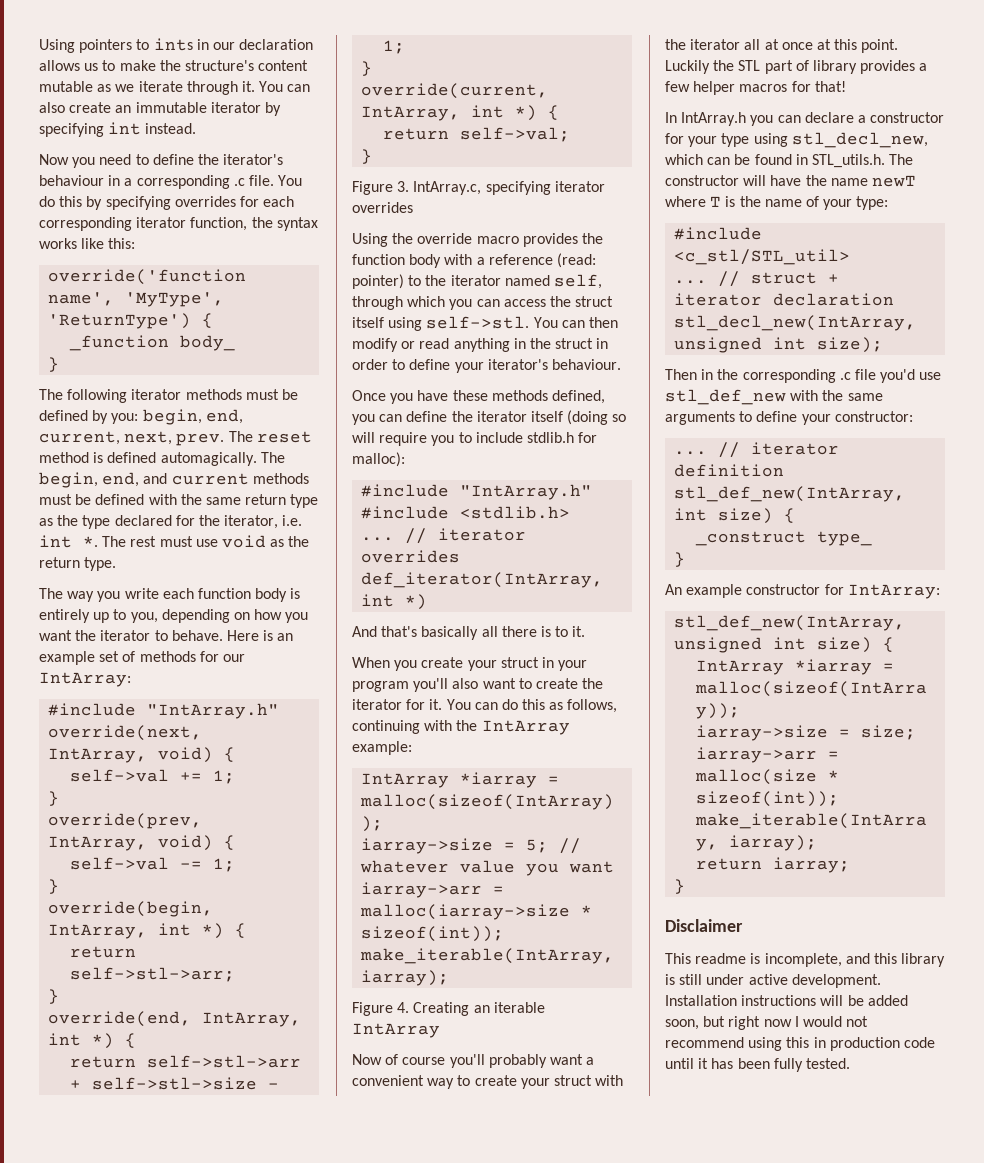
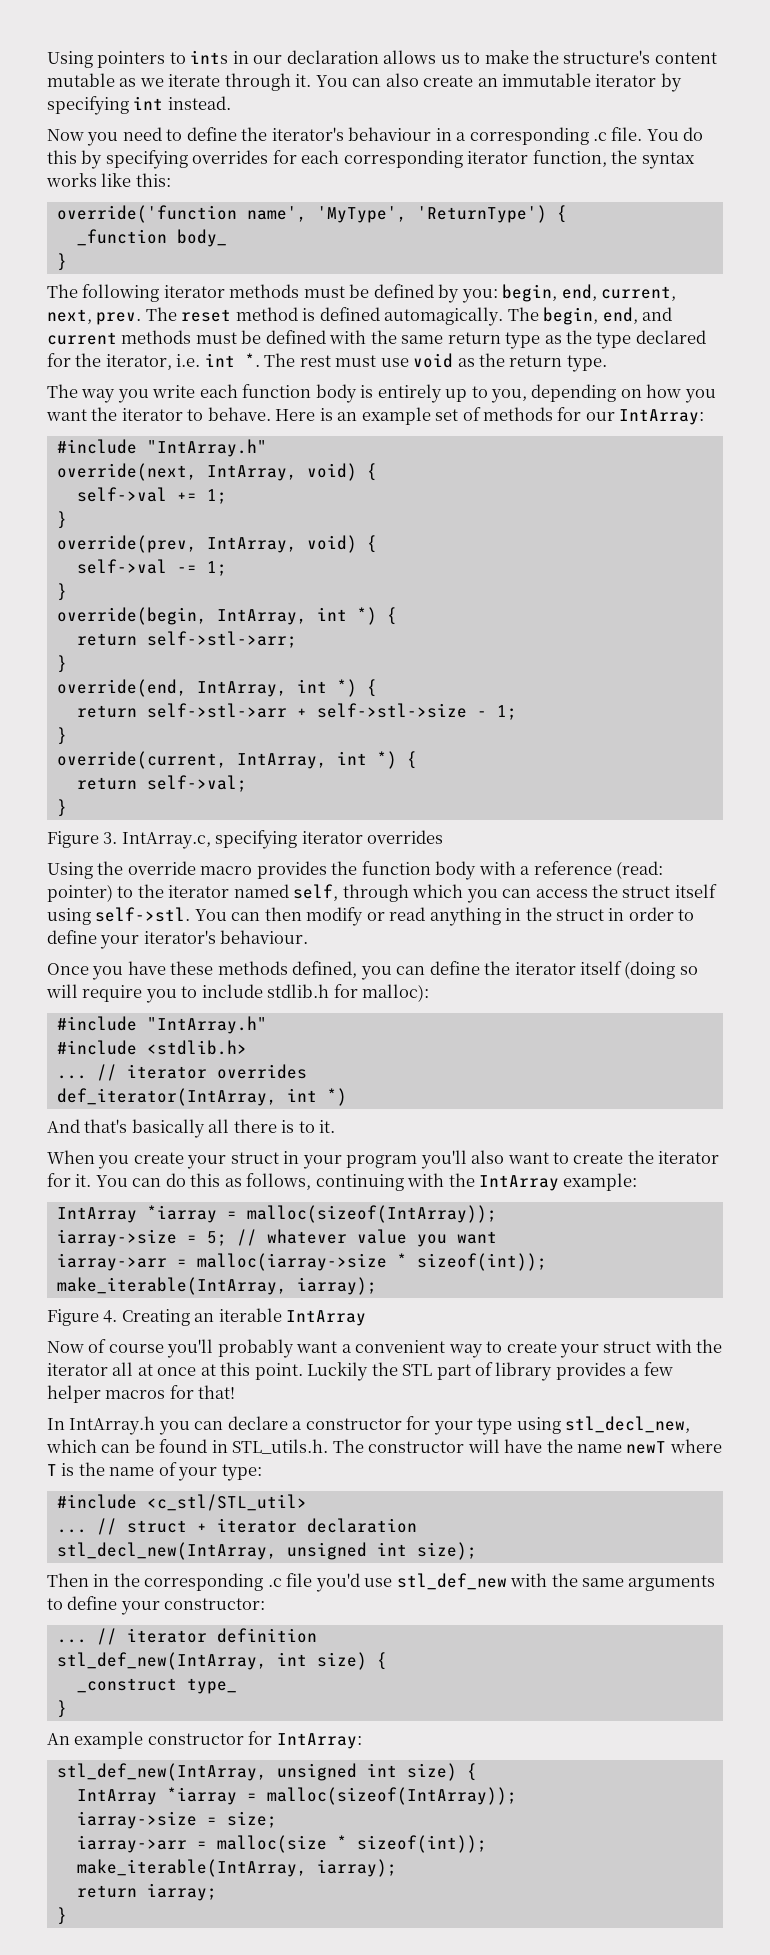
[665,919,743,932] [665,953,946,967] [665,974,881,988] [665,995,908,1006] [665,1016,869,1030] [665,1037,935,1051] [665,1058,850,1072] // Disclaimer // This readme is incomplete, and this library is still under active development. Installation instructions will be added soon, but right now I would not recommend using this in production code until it has been fully tested. -> (67, 1916) none

